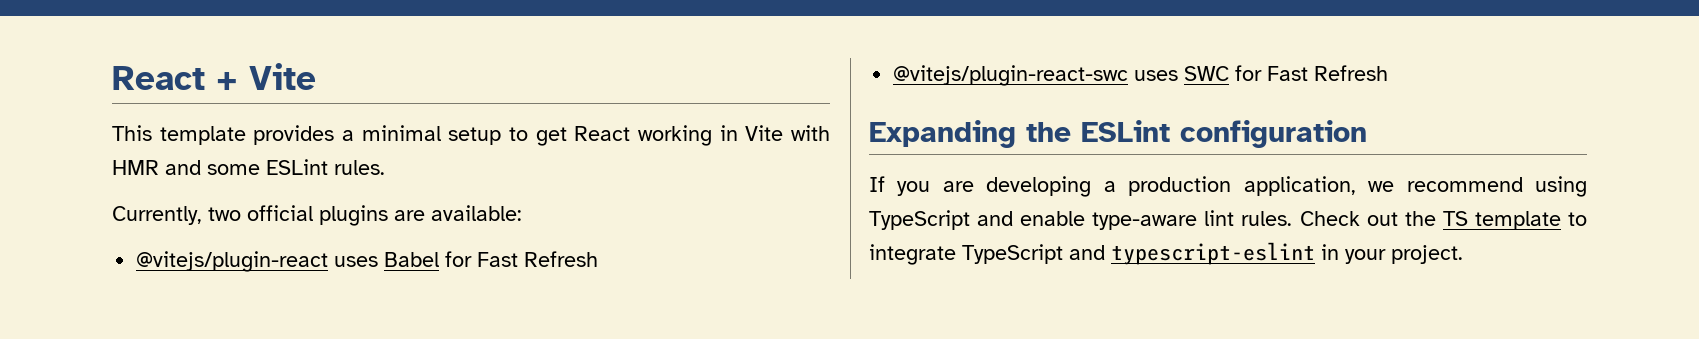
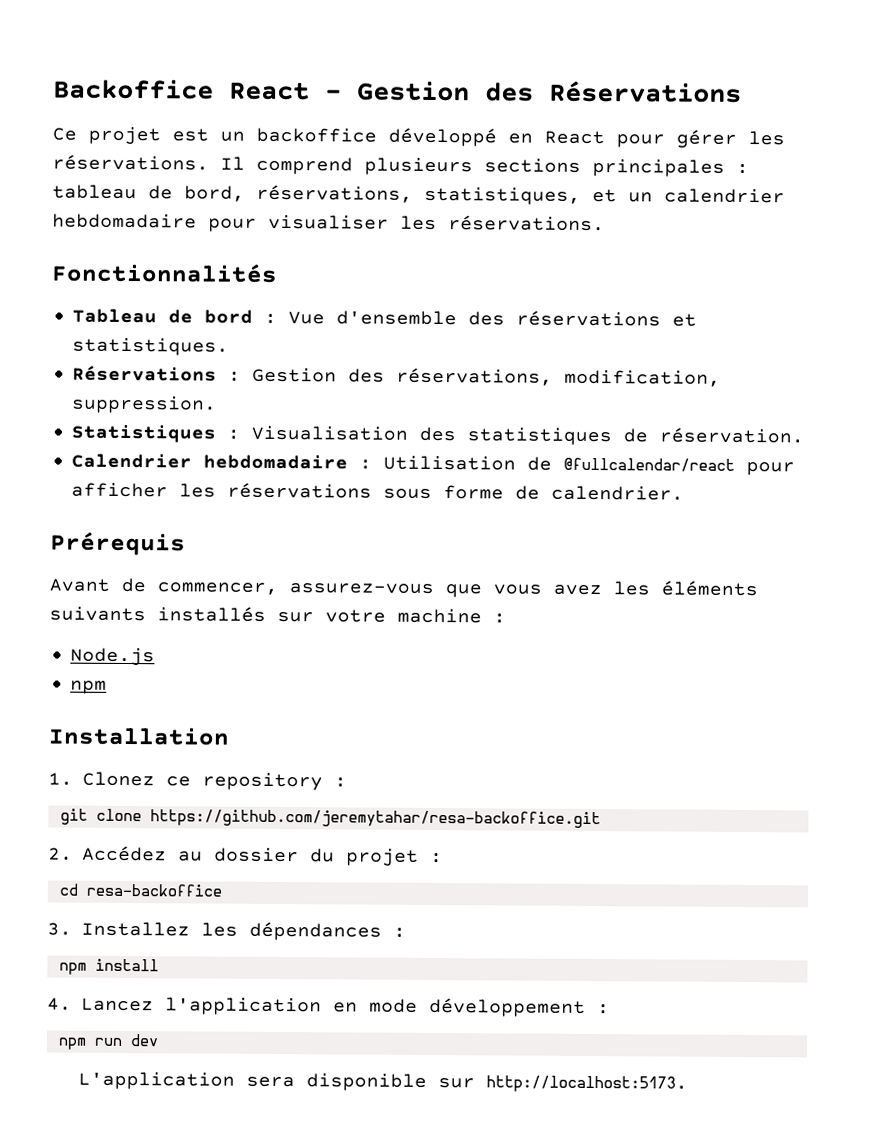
[112,63,316,90] [112,125,830,146] [112,159,385,175] [112,205,522,226] [136,251,599,272] [893,65,1389,86] [869,120,1367,148] [869,176,1587,197] [869,210,1587,230] [869,242,1463,265] React + Vite // This template provides a minimal setup to get React working in Vite with HMR and some ESLint rules. // Currently, two official plugins are available: // @vitejs/plugin-react uses Babel for Fast Refresh // @vitejs/plugin-react-swc uses SWC for Fast Refresh // Expanding the ESLint configuration // If you are developing a production application, we recommend using TypeScript and enable type-aware lint rules. Check out the TS template to integrate TypeScript and typescript-eslint in your project. -> [53,78,742,103] [52,126,785,148] [52,154,749,177] [52,184,785,205] [52,213,605,232] [51,262,277,283] [72,308,698,327] [72,337,230,356] [72,365,722,387] [72,395,218,414] [71,424,805,446] [71,453,796,476] [71,482,685,501] [50,531,186,556] [49,577,758,598] [49,606,506,624] [70,647,156,666] [70,680,108,694] [48,726,229,746] [48,771,347,791] [59,808,601,829] [48,845,443,866] [58,883,222,897] [47,921,406,941] [58,958,159,975] [47,997,610,1017] [57,1034,159,1050] [78,1071,689,1093] Backoffice React - Gestion des Réservations // Ce projet est un backoffice développé en React pour gérer les réservations. Il comprend plusieurs sections principales : tableau de bord, réservations, statistiques, et un calendrier hebdomadaire pour visualiser les réservations. // Fonctionnalités // Tableau de bord : Vue d'ensemble des réservations et statistiques. // Réservations : Gestion des réservations, modification, suppression. // Statistiques : Visualisation des statistiques de réservation. // Calendrier hebdomadaire : Utilisation de @fullcalendar/react pour afficher les réservations sous forme de calendrier. // Prérequis // Avant de commencer, assurez-vous que vous avez les éléments suivants installés sur votre machine : // Node.js // npm // Installation // 1. Clonez ce repository : // git clone https://github.com/jeremytahar/resa-backoffice.git // 2. Accédez au dossier du projet : // cd resa-backoffice // 3. Installez les dépendances : // npm install // 4. Lancez l'application en mode développement : // npm run dev // L'application sera disponible sur http://localhost:5173.

